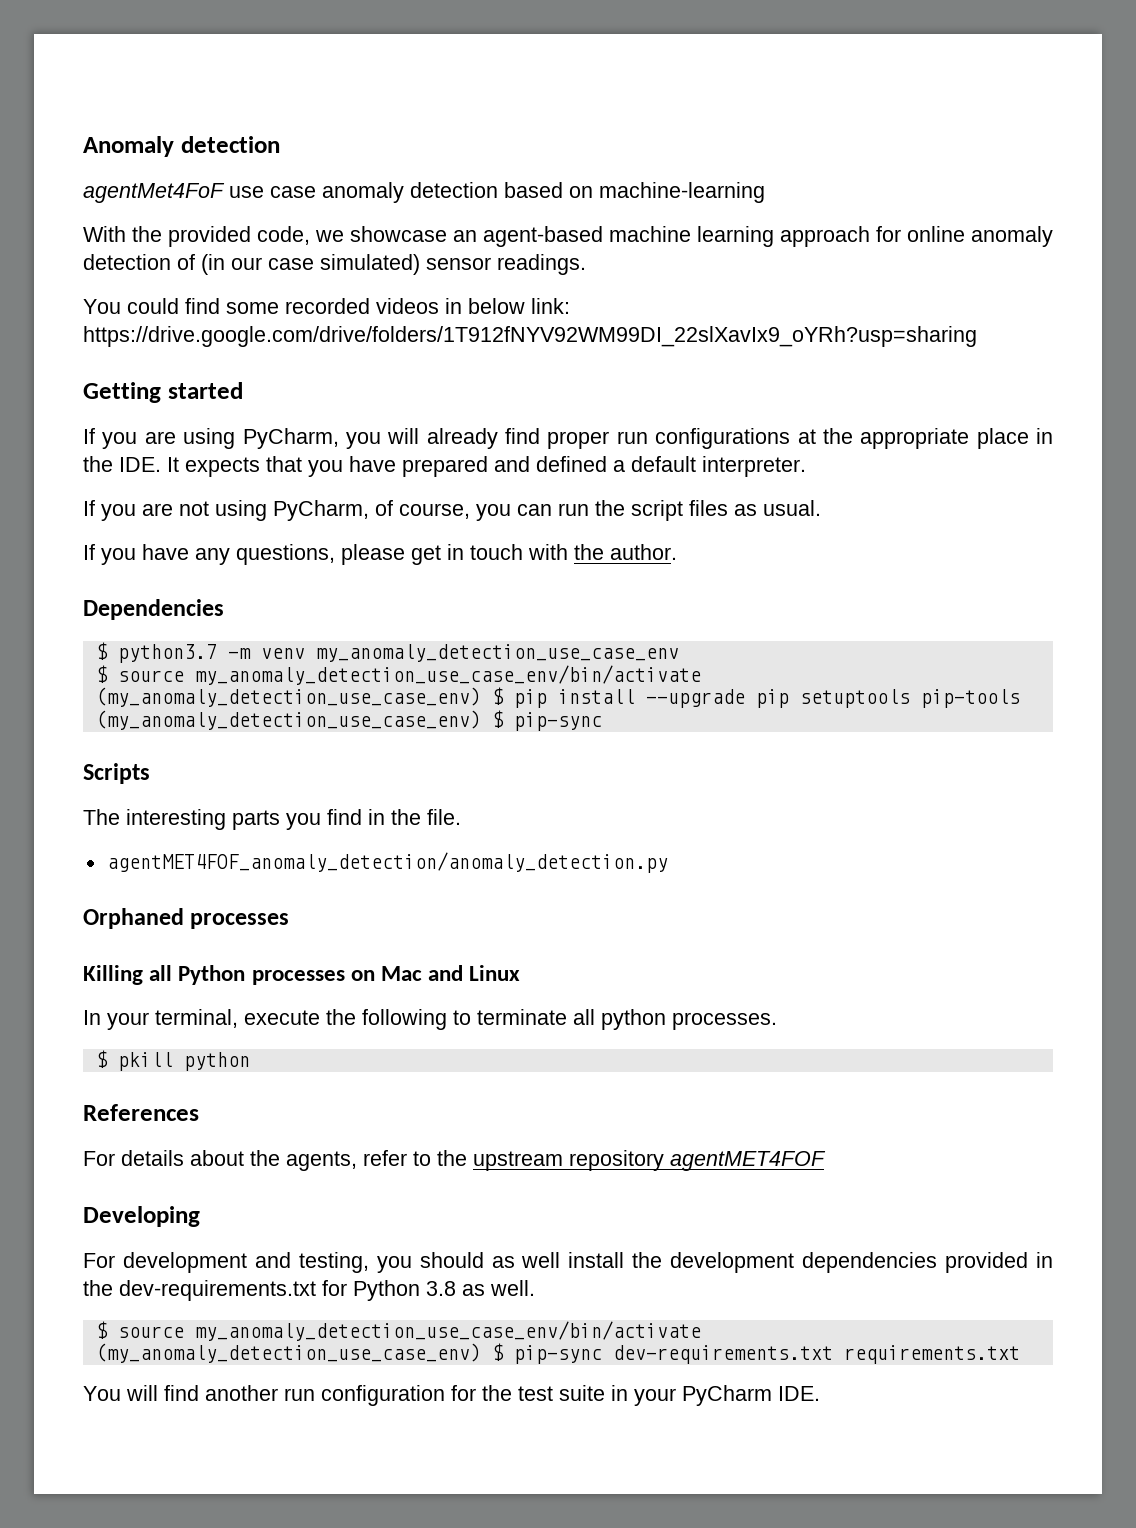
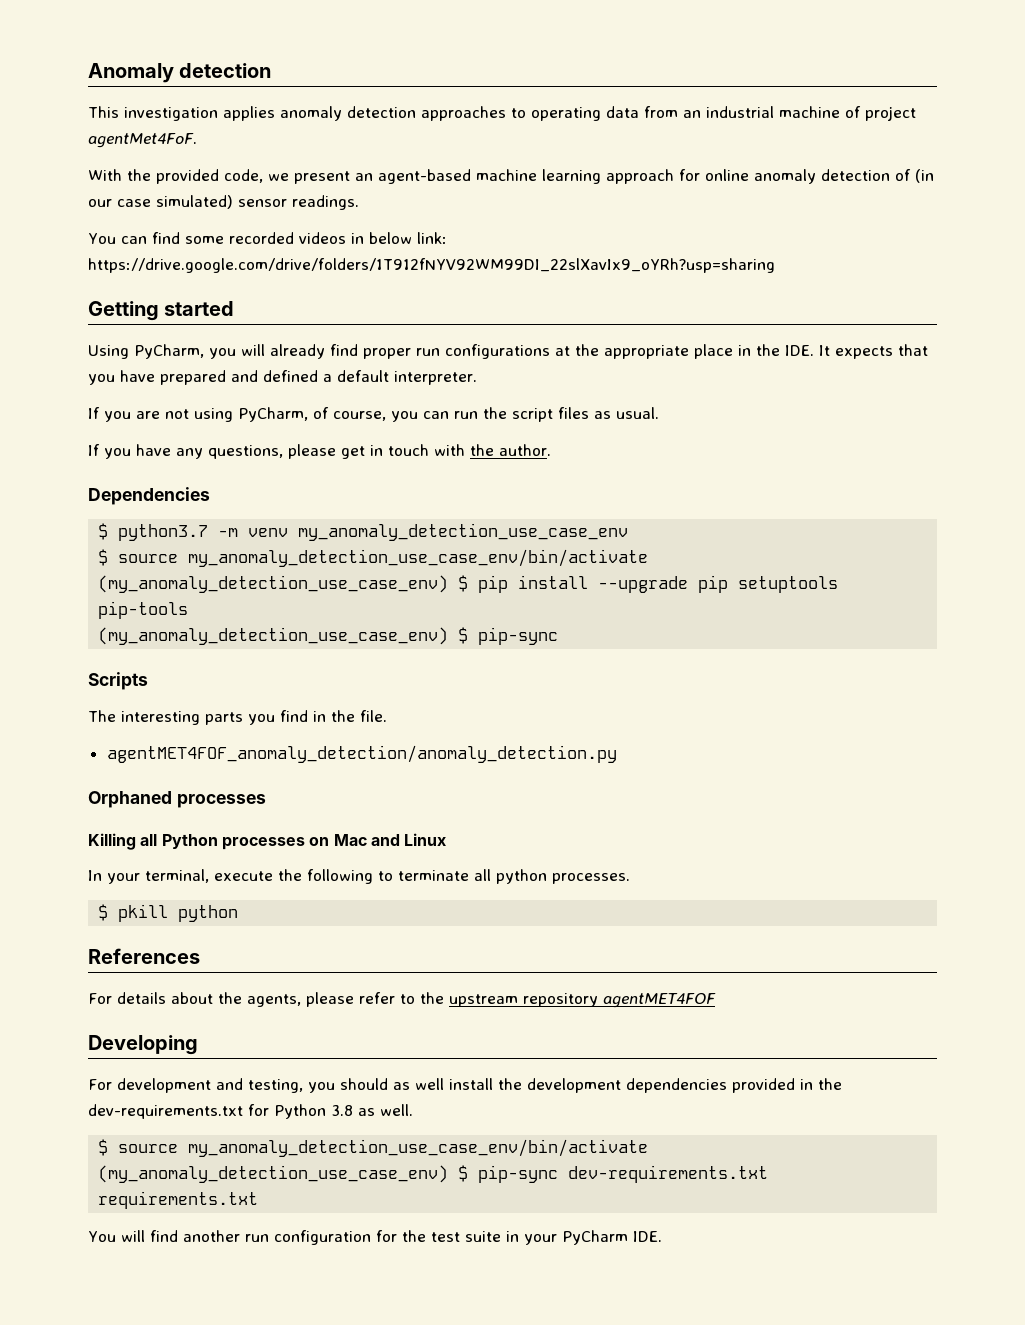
[83,182,765,203] agentMet4FoF use case anomaly detection based on machine-learning -> [88,106,916,121] [88,133,197,148] This investigation applies anomaly detection approaches to operating data from an industrial machine of project agentMet4FoF.
[350,226,447,242] showcase -> [294,171,350,184] present
[127,298,179,314] could -> [120,236,147,244] can
[83,428,236,449] If you are using -> [88,345,129,359] Using
(357, 1161) none -> [306,992,354,1007] please

